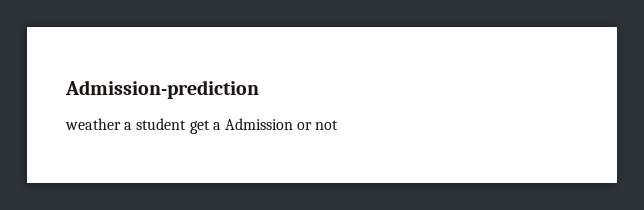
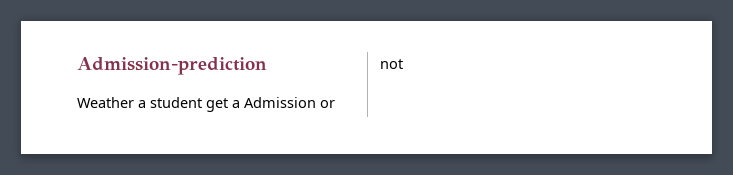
[65,118,121,130] weather -> [77,97,134,108] Weather

